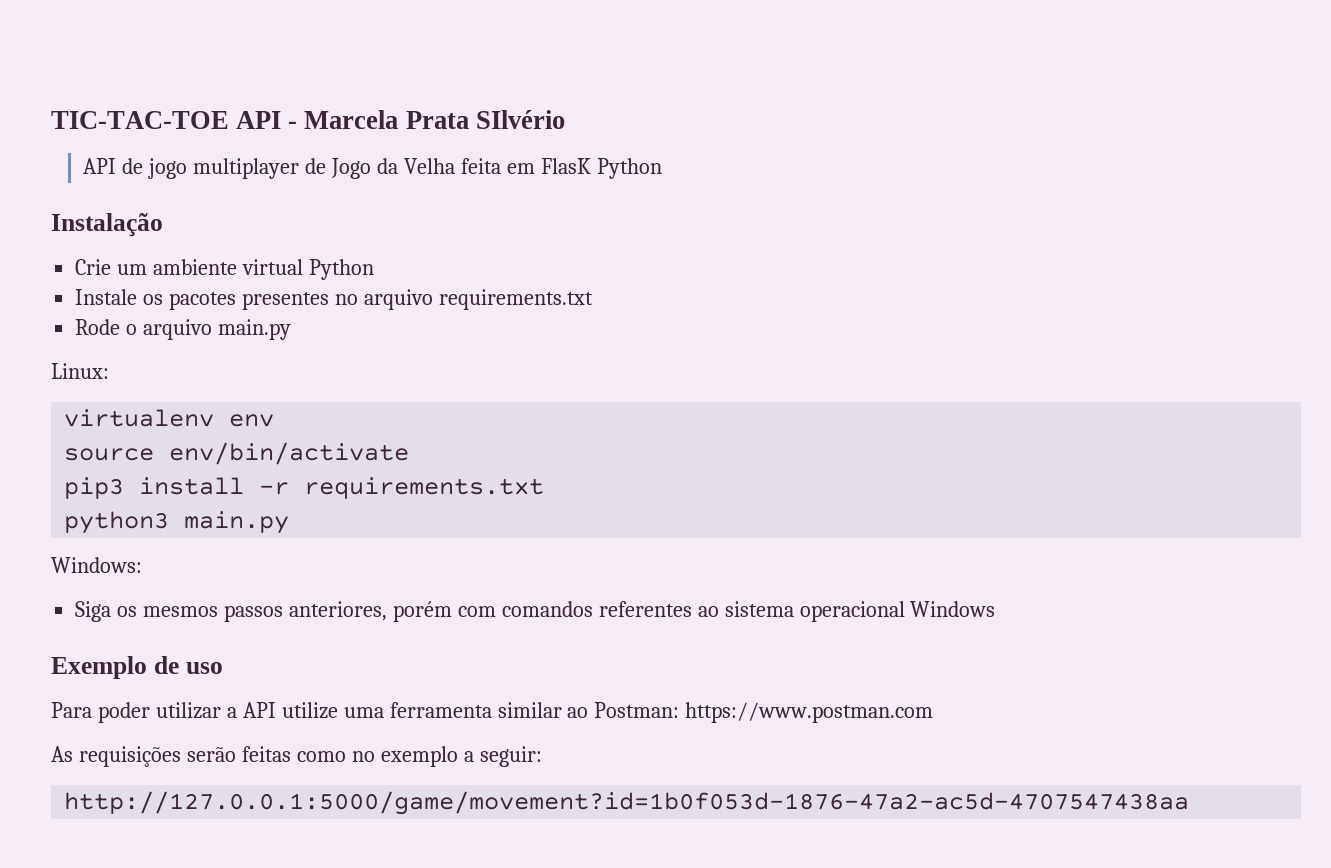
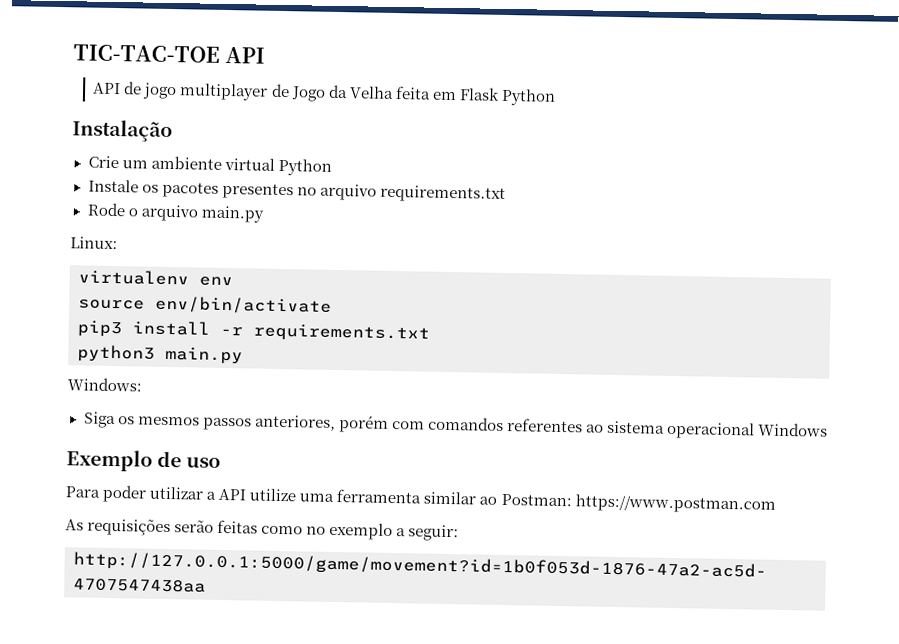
[288,110,565,129] - Marcela Prata SIlvério -> (265, 55) none
[540,158,591,174] FlasK -> [458,87,500,101] Flask

